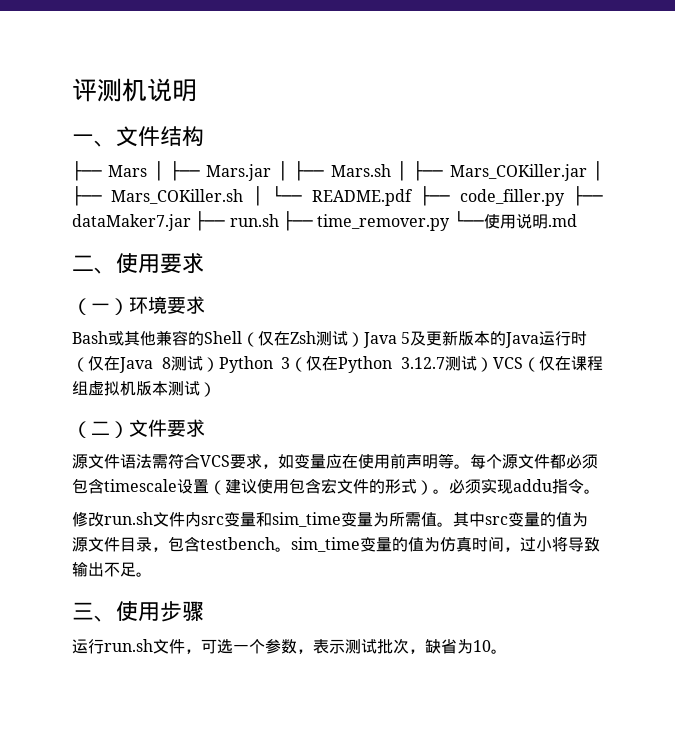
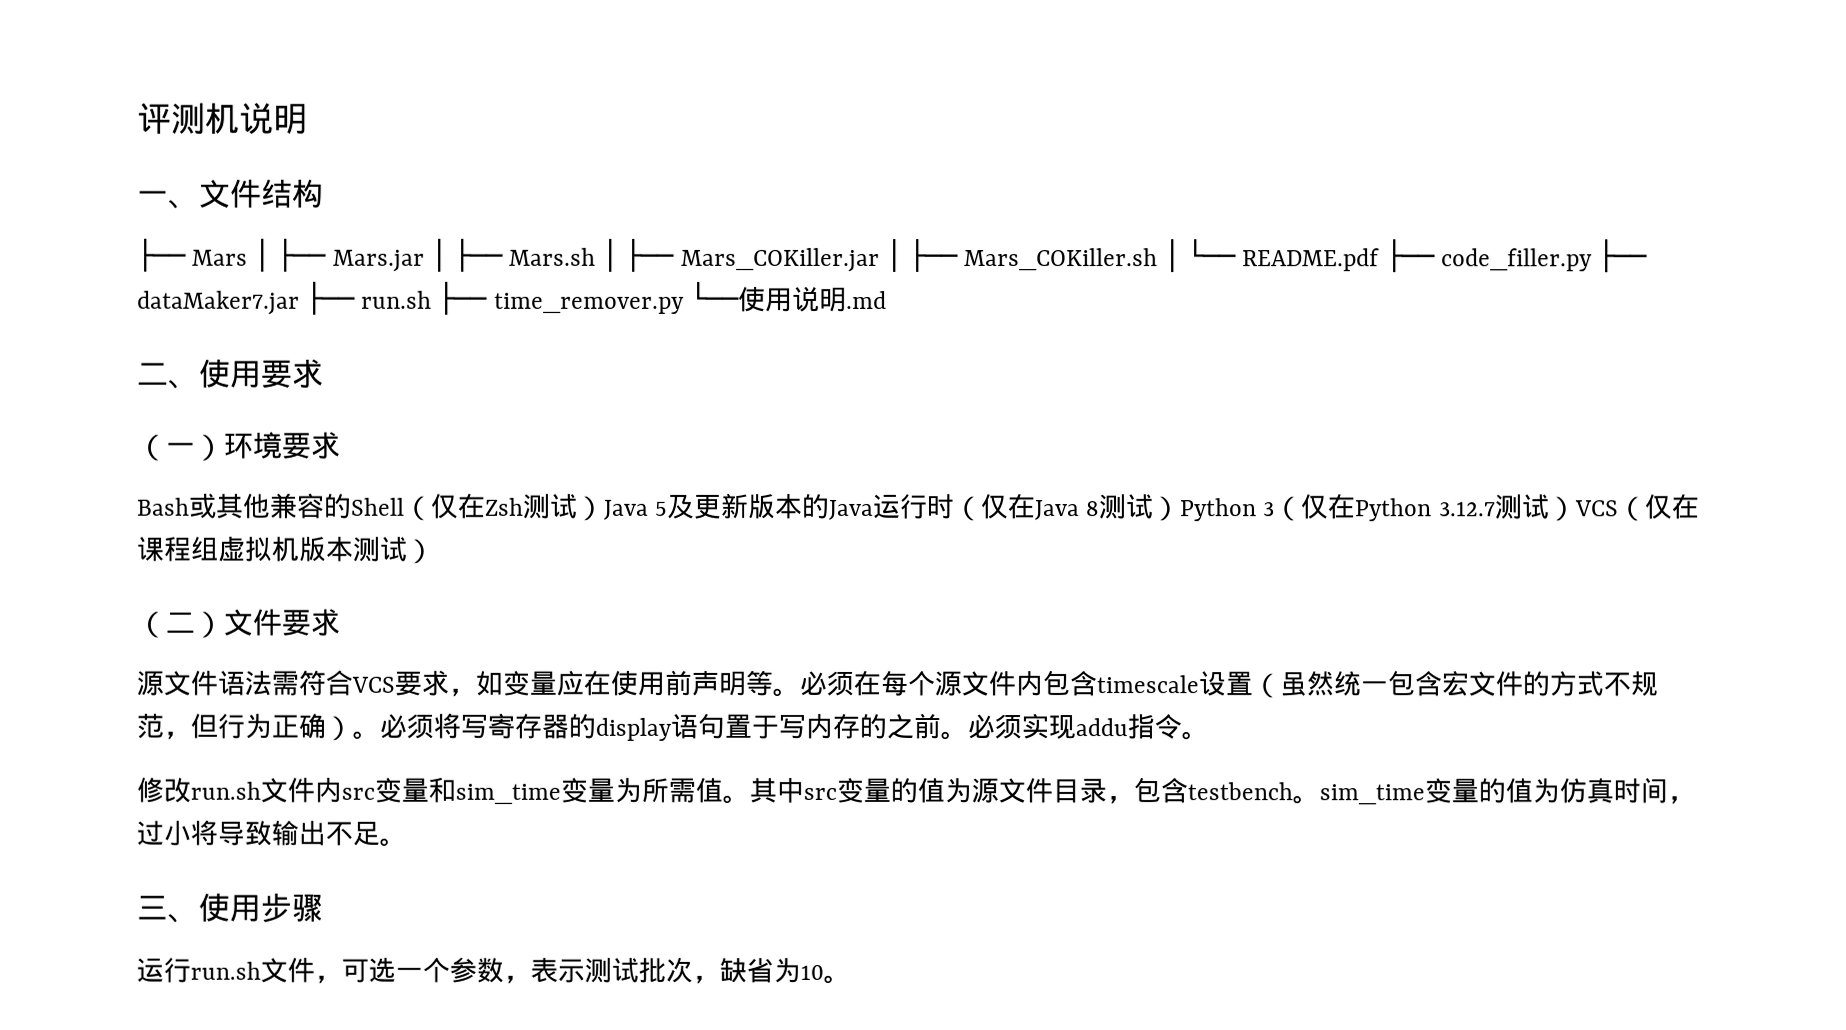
(470, 466) none -> [799,670,881,696] 必须在
[550,454,598,469] 都必须 -> [1015,671,1043,697] 内
[225,479,289,494] 建议使用 -> [1279,671,1388,697] 虽然统一
[385,479,433,495] 形式） -> [1549,671,1658,697] [136,712,941,741] 方式不规范，但行为正确）。必须将写寄存器的display语句置于写内存的之前

